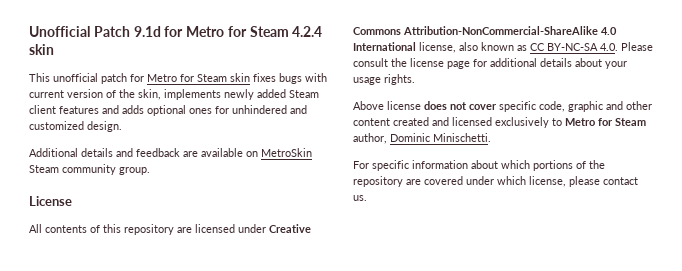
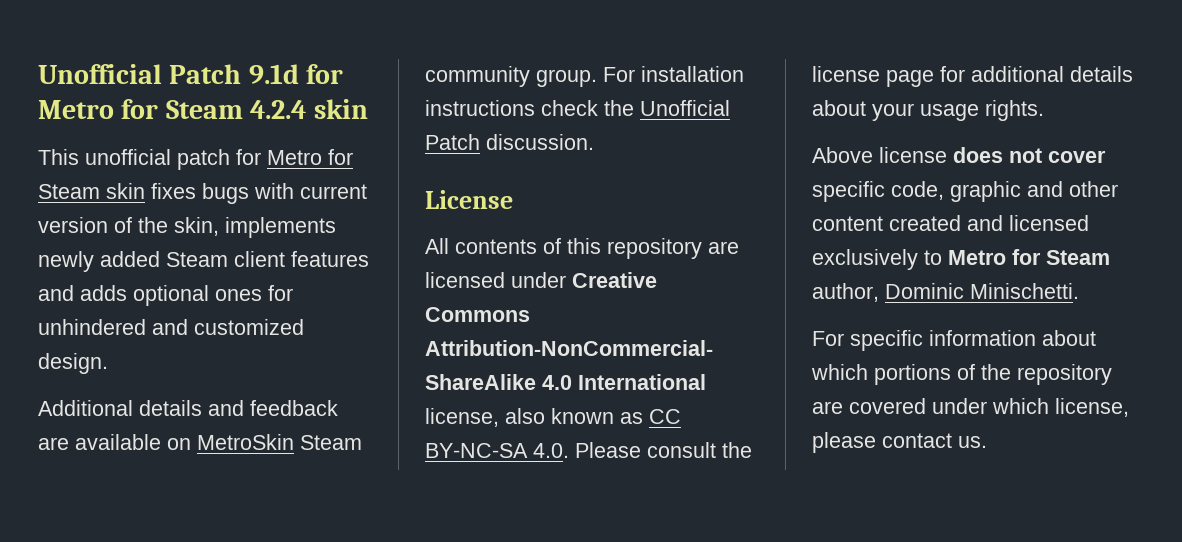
(150, 171) none -> [603,66,744,82] [425,100,730,116] [425,134,594,150] For installation instructions check the Unofficial Patch discussion.

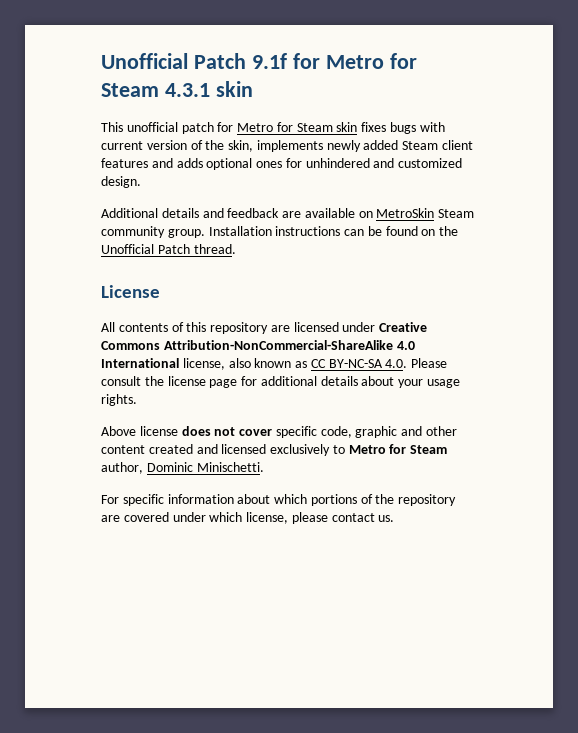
[38,64,344,84] [38,99,307,119] Unofficial Patch 9.1d for Metro for Steam 4.2.4 -> [101,53,417,69] [101,83,210,97] Unofficial Patch 9.1f for Metro for Steam 4.3.1
[603,66,744,82] [425,100,598,116] For installation instructions check -> [208,226,436,236] Installation instructions can be found on
[486,134,594,150] discussion. -> [193,244,236,254] thread.

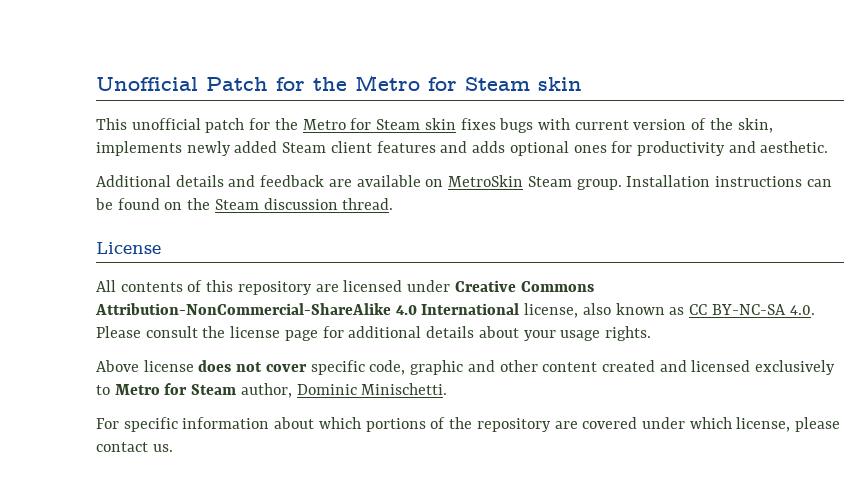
[101,53,417,69] [101,83,210,97] Unofficial Patch 9.1f for Metro for Steam 4.3.1 -> [96,75,530,91] Unofficial Patch for the Metro for Steam
(234, 127) none -> [274,118,298,130] the
[305,158,463,168] [101,176,141,188] unhindered and customized design. -> [636,141,829,156] productivity and aesthetic.
[101,226,165,238] community -> (572, 181) none
[101,244,190,254] Unofficial Patch -> [214,198,338,210] Steam discussion

